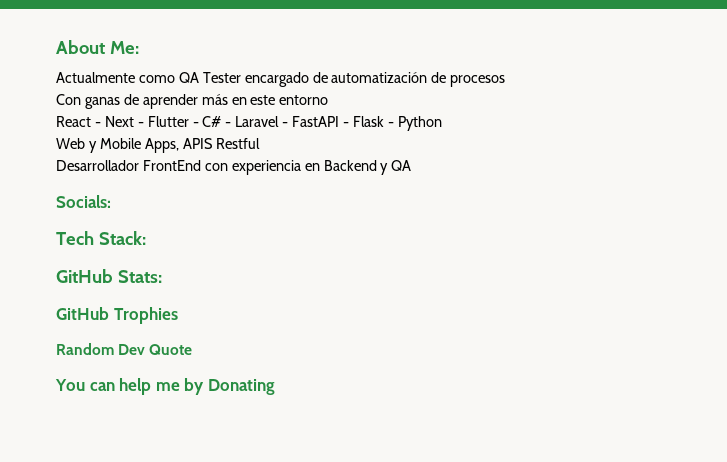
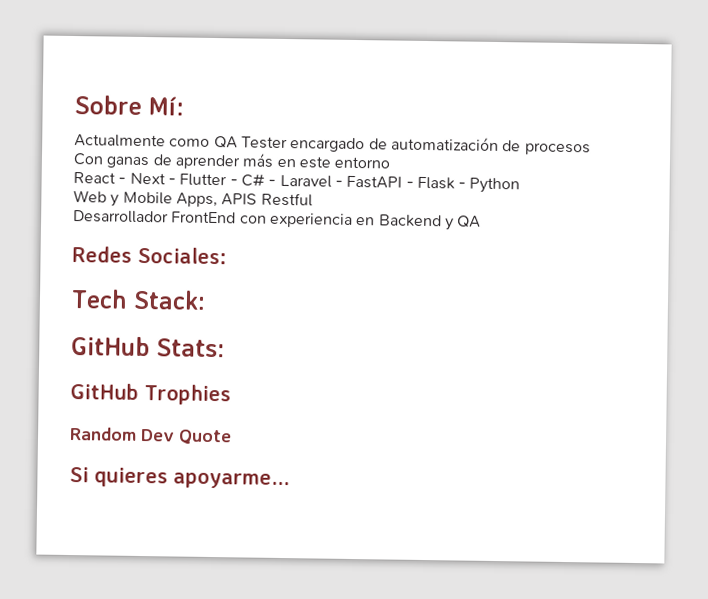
[56,40,139,54] About Me: -> [74,95,184,116] Sobre Mí:
[56,195,111,208] Socials: -> [72,246,227,265] Redes Sociales:
[55,378,275,395] You can help me by Donating -> [69,466,290,490] Si quieres apoyarme...

